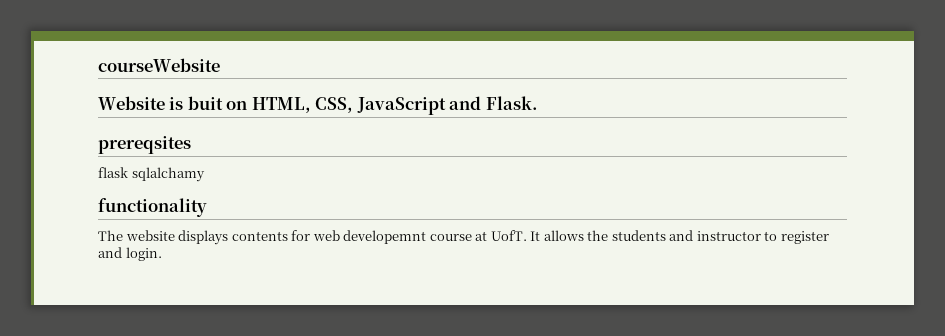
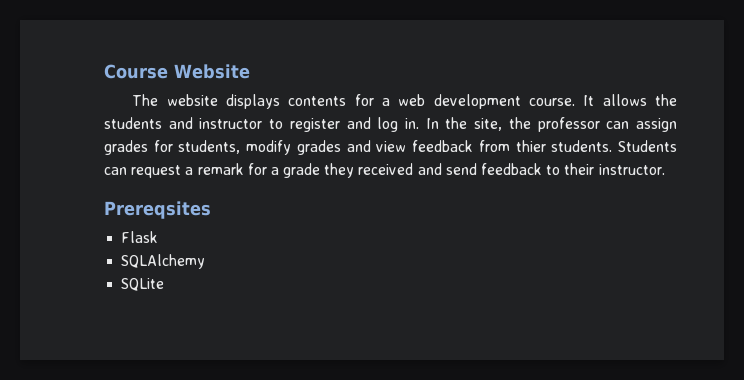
[98,58,220,72] courseWebsite // -> [104,64,168,79] Course
[169,96,538,115] [98,136,191,154] [98,167,205,182] [98,198,207,217] is buit on HTML, CSS, JavaScript and Flask. // prereqsites // flask sqlalchamy // functionality -> (250, 71) none
[312,230,527,244] web developemnt course at UofT. -> [382,94,576,109] a web development course.
[125,247,162,261] login. -> [377,117,677,132] [104,140,678,155] [104,163,665,178] [104,201,211,219] [121,231,159,243] [121,254,206,269] [121,278,165,291] log in. In the site, the professor can assign grades for students, modify grades and view feedback from thier students. Students can request a remark for a grade they received and send feedback to their instructor. // Prereqsites // Flask // SQLAlchemy // SQLite

